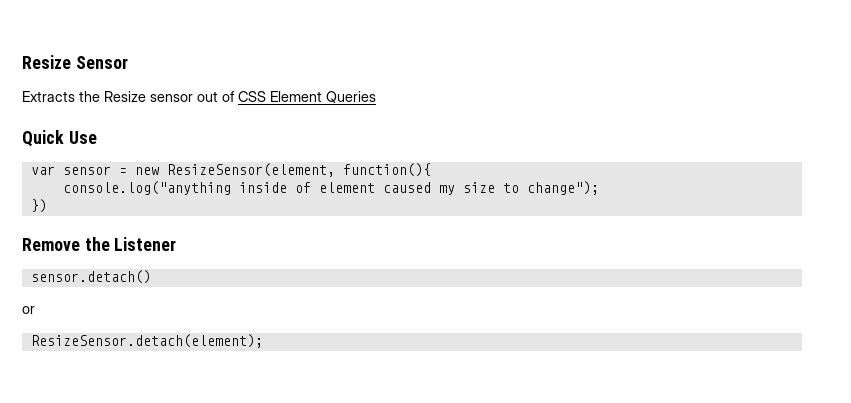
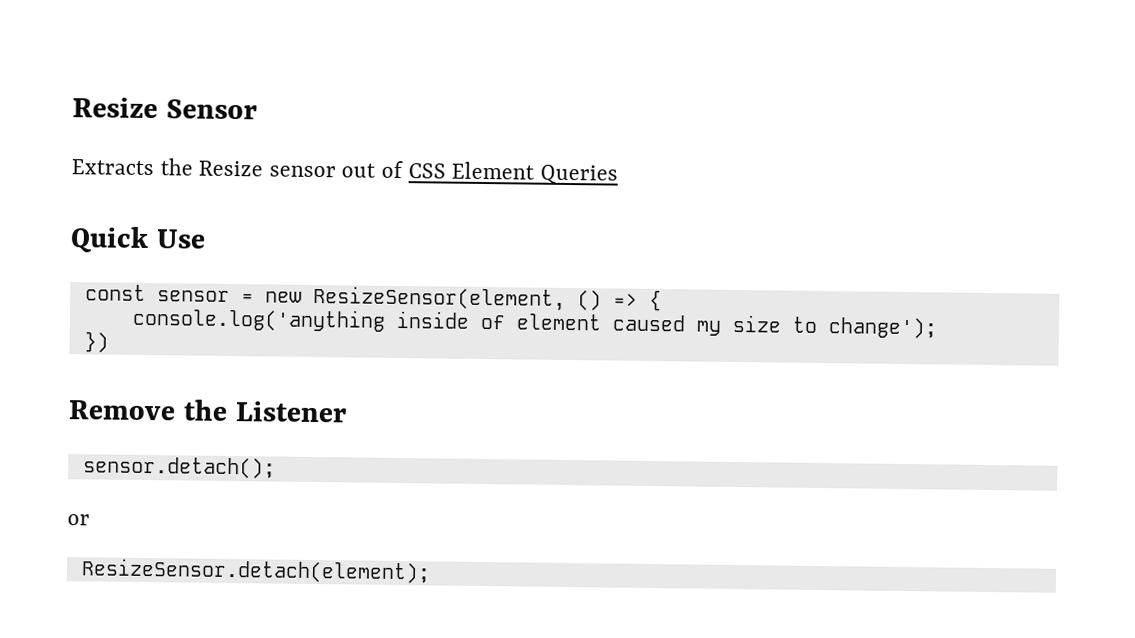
[30,166,55,175] var -> [84,284,146,301] const
[342,163,431,177] [62,181,231,195] function(){ // console.log("anything -> [576,289,662,312] [131,307,386,332] () => { // console.log('anything
[526,181,599,195] change"); -> [827,317,938,339] change');
[30,270,151,284] sensor.detach() -> [82,456,276,479] sensor.detach();

